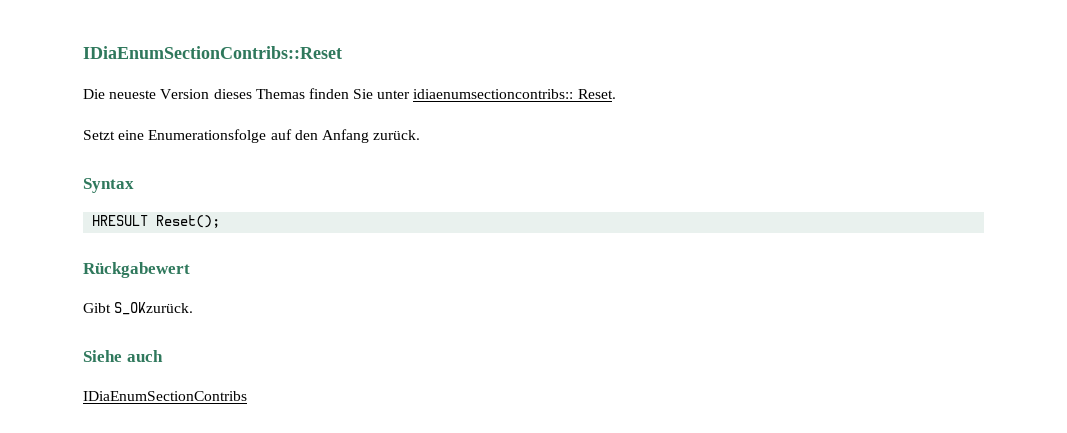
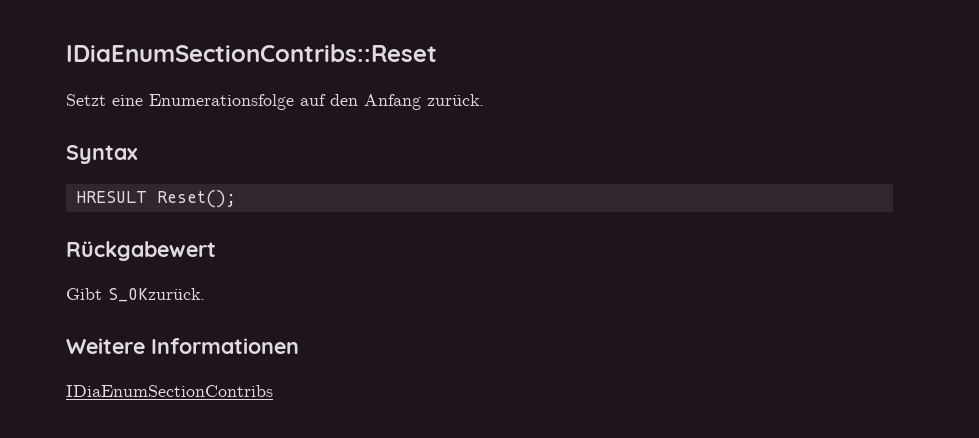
[83,88,616,99] // Die neueste Version dieses Themas finden Sie unter idiaenumsectioncontribs:: Reset. -> (437, 53) none
[83,350,163,362] Siehe auch -> [66,338,299,354] Weitere Informationen

